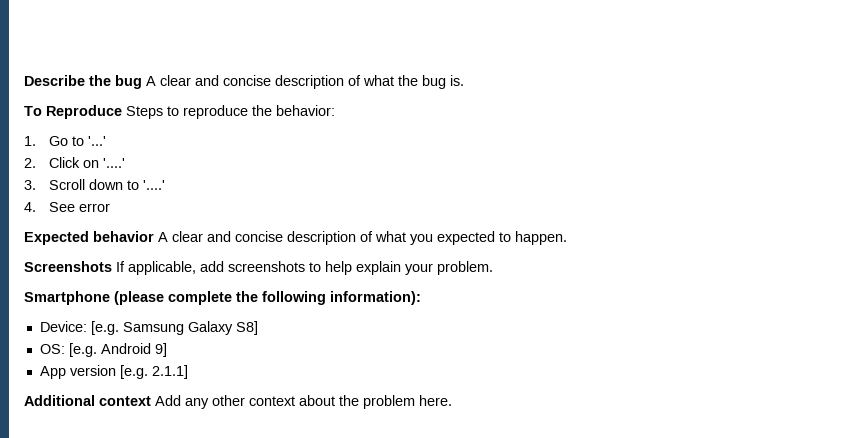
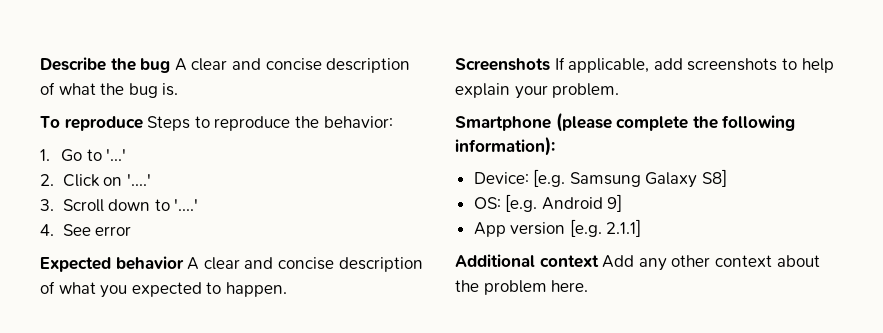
[46,105,122,119] Reproduce -> [64,116,143,131] reproduce

